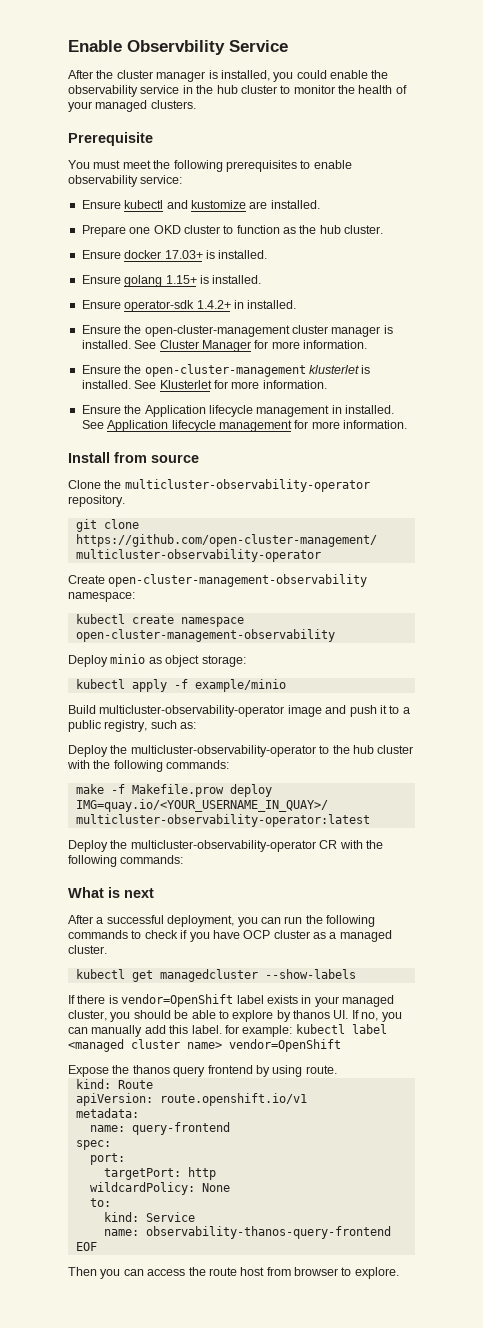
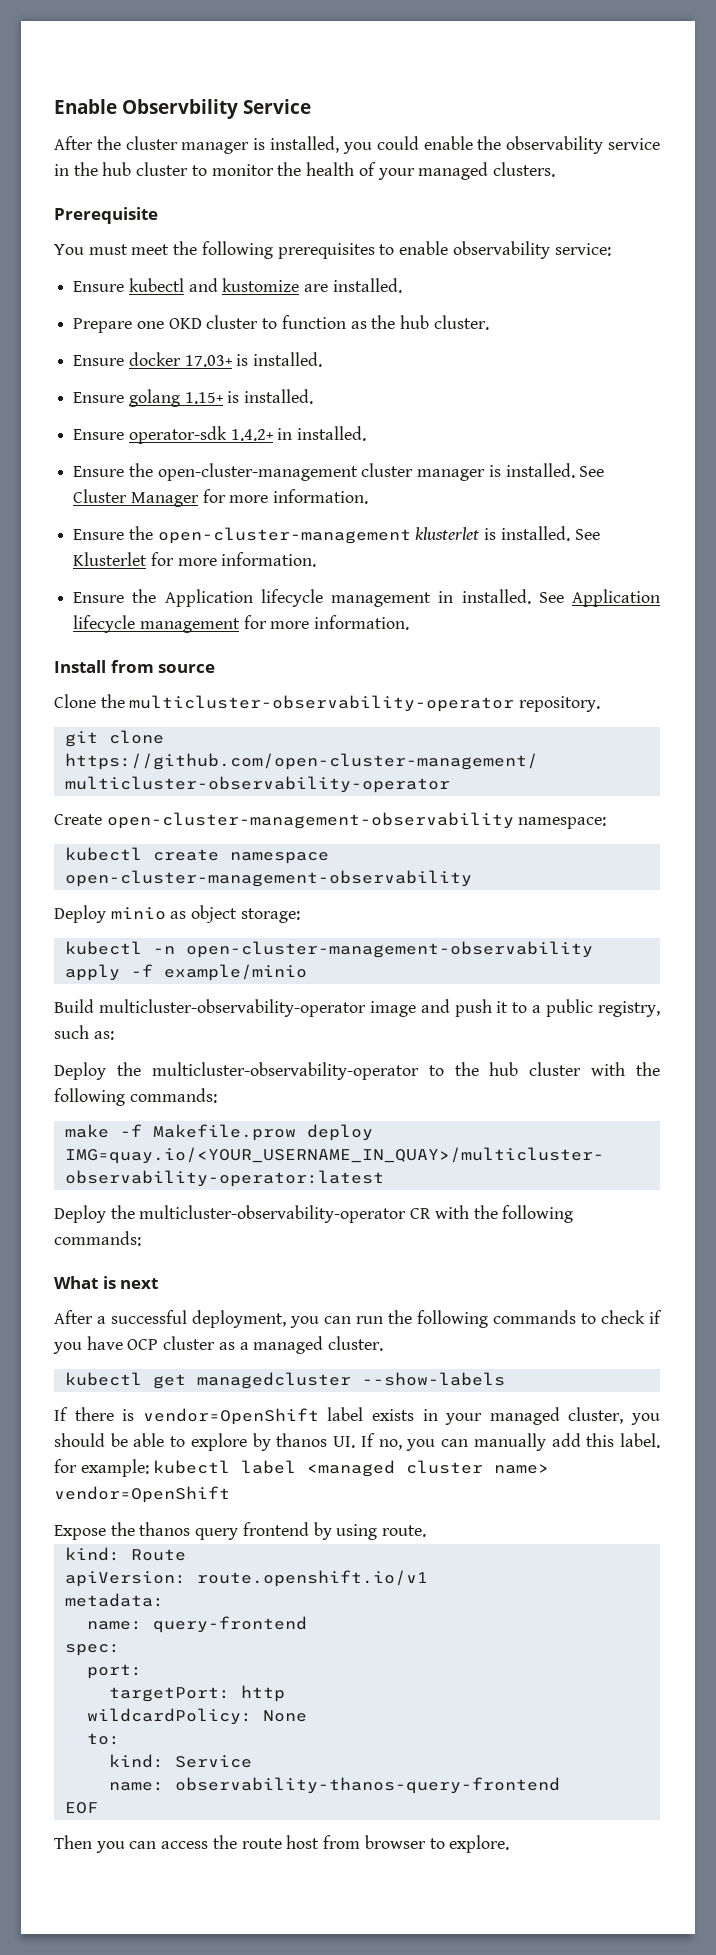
(125, 684) none -> [152,941,593,958] -n open-cluster-management-observability

